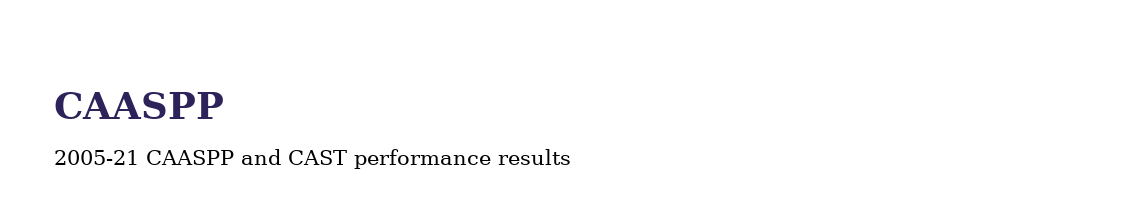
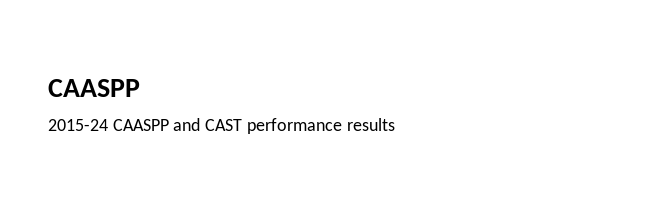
[54,150,139,165] 2005-21 -> [48,119,108,131] 2015-24

